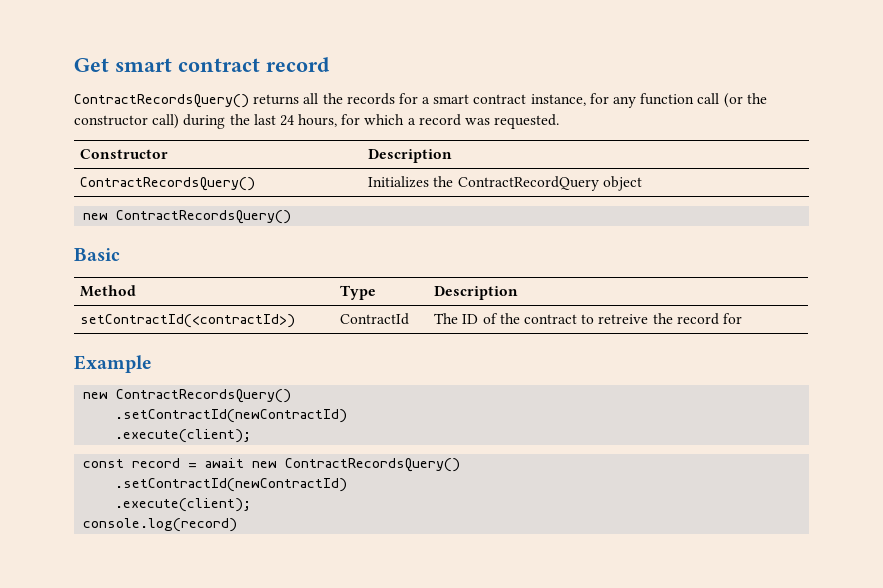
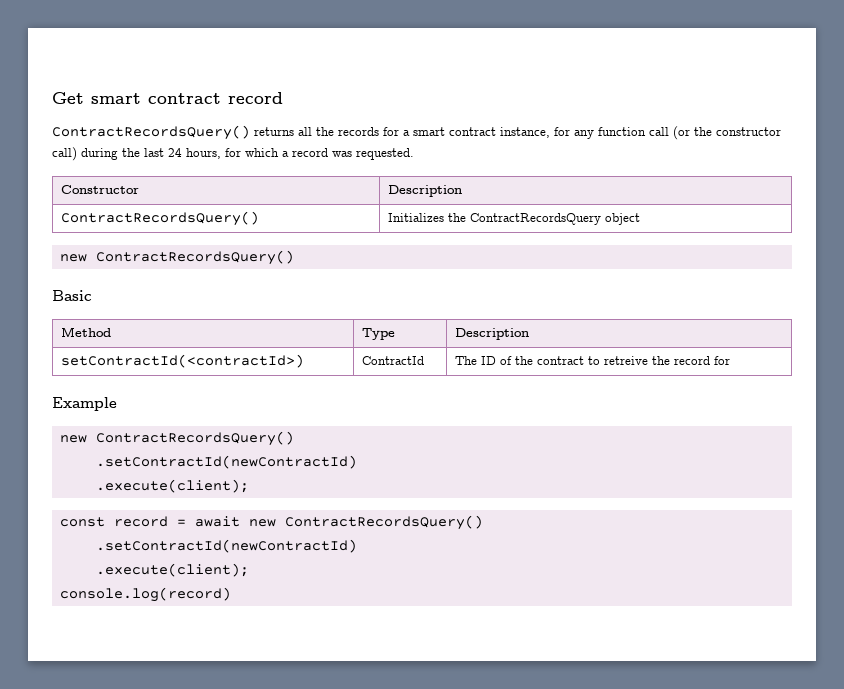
[457,176,599,191] ContractRecordQuery -> [469,213,601,225] ContractRecordsQuery

